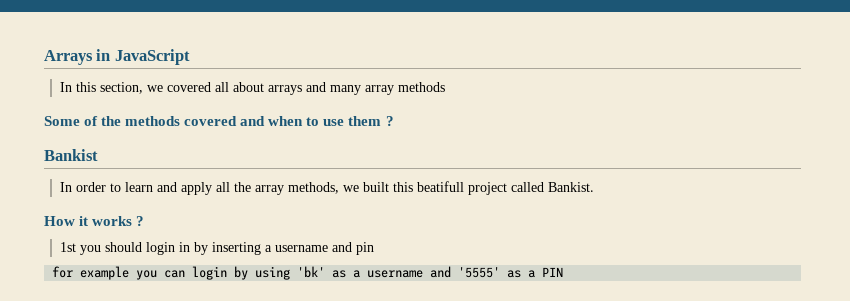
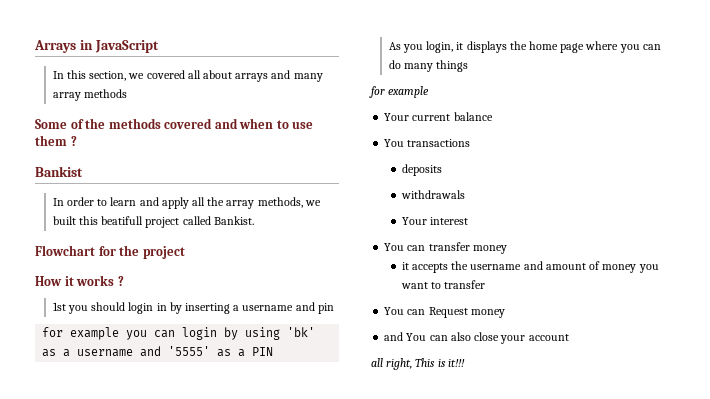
(595, 187) none -> [35,245,185,259] // Flowchart for the project
(564, 272) none -> [388,41,661,53] [388,60,469,72] [369,86,430,98] [384,112,493,121] [384,139,471,147] [401,164,442,176] [400,190,465,199] [401,217,469,225] [384,242,507,254] [401,261,659,273] [400,280,486,289] [384,307,505,318] [384,332,569,344] [371,358,465,370] // As you login, it displays the home page where you can do many things // for example // Your current balance // You transactions // deposits // withdrawals // Your interest // You can transfer money // it accepts the username and amount of money you want to transfer // You can Request money // and You can also close your account // all right, This is it!!!

